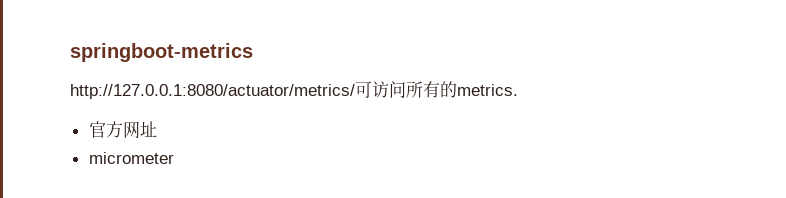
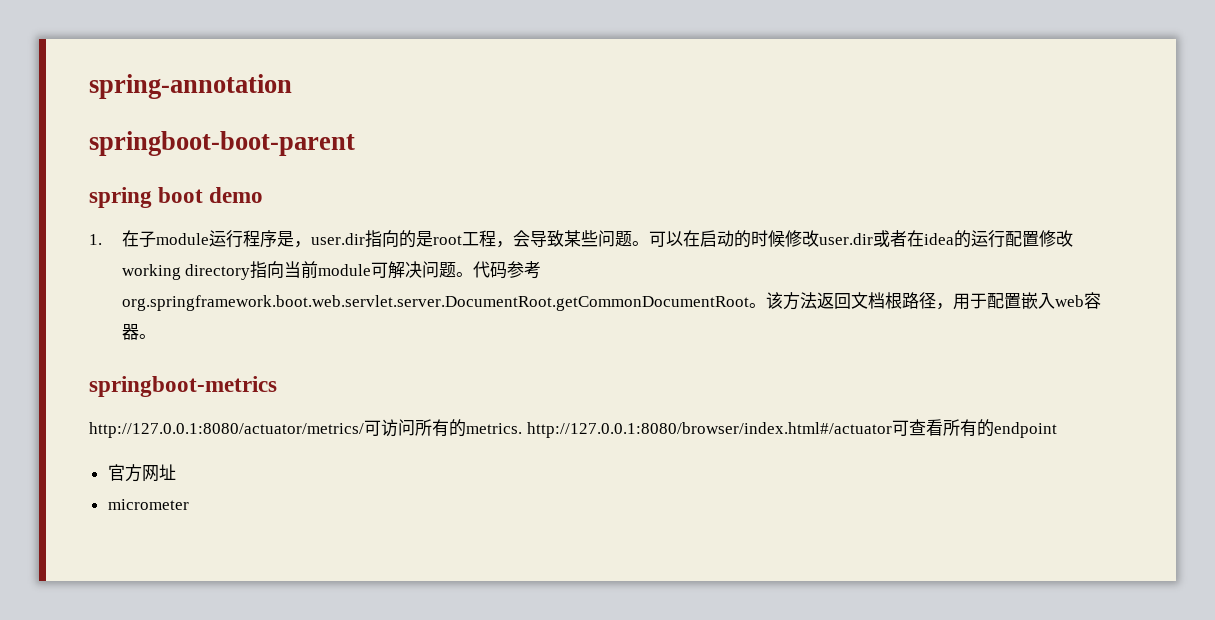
(70, 52) none -> [89,74,292,99] [89,131,355,156] [89,187,264,208] [89,230,1073,248] [121,261,542,280] [121,292,1101,311] [121,324,156,340] spring-annotation // springboot-boot-parent // spring boot demo // 1.在子module运行程序是，user.dir指向的是root工程，会导致某些问题。可以在启动的时候修改user.dir或者在idea的运行配置修改working directory指向当前module可解决问题。代码参考org.springframework.boot.web.servlet.server.DocumentRoot.getCommonDocumentRoot。该方法返回文档根路径，用于配置嵌入web容器。 //
(518, 90) none -> [526,419,1057,438] http://127.0.0.1:8080/browser/index.html#/actuator可查看所有的endpoint

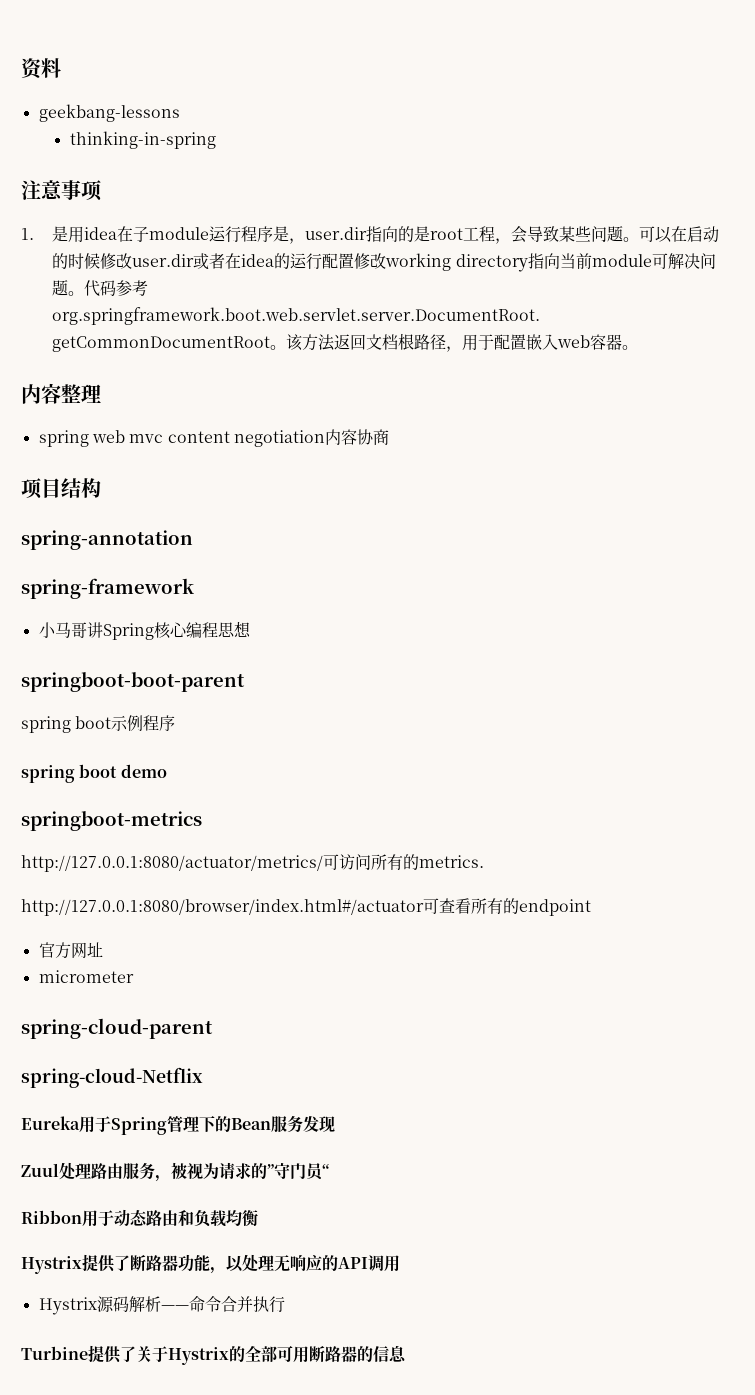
[89,74,292,99] [89,131,355,156] [89,187,264,208] spring-annotation // springboot-boot-parent // spring boot demo -> [21,58,61,80] [38,104,180,122] [69,131,216,149] [21,180,102,201] 资料 // geekbang-lessons // thinking-in-spring // 注意事项
(102, 239) none -> [52,226,118,243] 是用idea
(156, 336) none -> [21,383,101,404] [38,429,389,447] [21,478,101,499] [21,530,193,550] [21,578,194,599] [38,621,251,640] [21,672,245,692] [21,715,176,733] [21,764,167,783] // 内容整理 // spring web mvc content negotiation内容协商 // 项目结构 // spring-annotation // spring-framework // 小马哥讲Spring核心编程思想 // springboot-boot-parent // spring boot示例程序 // spring boot demo
(522, 428) none -> (484, 861) //
(189, 504) none -> [21,1018,213,1039] [21,1067,203,1088] [21,1115,335,1135] [21,1162,329,1182] [21,1209,258,1227] [21,1254,400,1274] [38,1296,285,1315] [21,1345,406,1365] // spring-cloud-parent // spring-cloud-Netflix // Eureka用于Spring管理下的Bean服务发现 // Zuul处理路由服务，被视为请求的”守门员“ // Ribbon用于动态路由和负载均衡 // Hystrix提供了断路器功能，以处理无响应的API调用 // Hystrix源码解析——命令合并执行 // Turbine提供了关于Hystrix的全部可用断路器的信息

